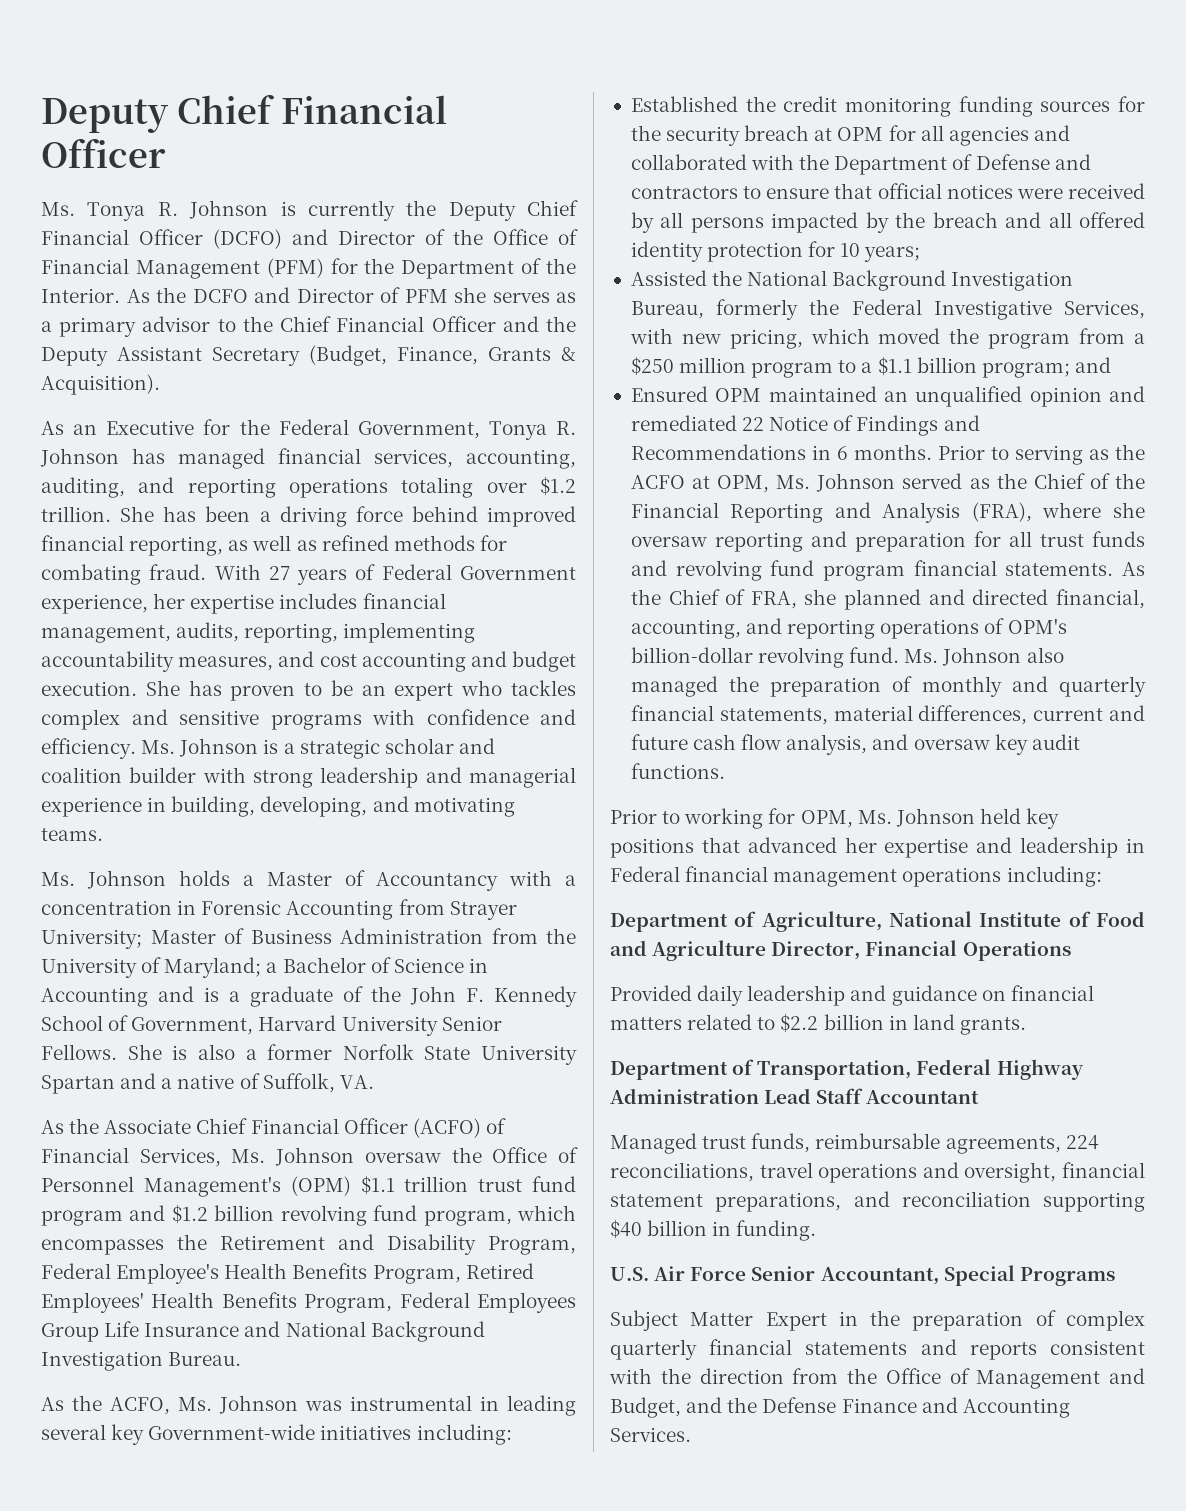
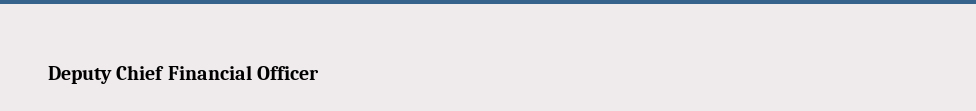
[41,95,447,133] [41,139,166,168] [41,200,578,221] [41,229,578,249] [41,258,577,279] [41,287,576,303] [41,316,576,337] [41,345,576,366] [41,374,160,395] [41,419,576,440] [40,448,576,469] [41,477,576,498] [41,506,576,527] [41,535,507,556] [41,564,576,585] [41,593,446,614] [41,622,476,643] [41,651,577,672] [41,680,576,701] [41,709,576,730] [41,738,495,759] [41,767,576,788] [41,796,515,817] [41,828,103,841] [41,870,576,891] [41,899,517,920] [41,928,576,949] [41,957,488,978] [41,986,577,1007] [41,1015,502,1036] [41,1044,577,1065] [41,1073,374,1094] [41,1118,506,1138] [41,1147,578,1167] [41,1176,576,1197] [41,1205,577,1226] [41,1234,576,1255] [41,1263,534,1284] [41,1292,576,1313] [41,1321,485,1342] [41,1351,242,1371] [41,1395,576,1416] [41,1424,512,1445] [630,96,1145,117] [630,125,1070,146] [630,154,1091,175] [630,183,1145,199] [630,212,1145,233] [630,241,921,262] [630,270,1074,291] [630,299,1145,320] [629,328,1145,349] [630,357,1111,378] [630,386,1145,407] [630,415,980,436] [630,444,1145,465] [630,473,1145,493] [630,502,1145,523] [630,531,1145,552] [630,560,1145,581] [630,589,1145,610] [630,618,1067,639] [630,647,1064,668] [630,676,1146,697] [630,705,1145,725] [630,734,1080,755] [630,763,725,779] [610,808,1060,829] [610,837,1145,858] [610,866,1102,887] [610,911,1145,932] [610,940,1071,961] [610,985,1094,1006] [610,1014,1026,1035] [610,1059,1084,1080] [610,1088,980,1104] [610,1133,1099,1154] [610,1162,1145,1183] [610,1191,1145,1212] [610,1220,817,1241] [610,1265,1115,1286] [610,1310,1145,1331] [610,1339,1145,1360] [609,1368,1145,1389] [610,1397,1070,1418] [610,1427,691,1442] Deputy Chief Financial Officer // Ms. Tonya R. Johnson is currently the Deputy Chief Financial Officer (DCFO) and Director of the Office of Financial Management (PFM) for the Department of the Interior. As the DCFO and Director of PFM she serves as a primary advisor to the Chief Financial Officer and the Deputy Assistant Secretary (Budget, Finance, Grants & Acquisition). // As an Executive for the Federal Government, Tonya R. Johnson has managed financial services, accounting, auditing, and reporting operations totaling over $1.2 trillion. She has been a driving force behind improved financial reporting, as well as refined methods for combating fraud. With 27 years of Federal Government experience, her expertise includes financial management, audits, reporting, implementing accountability measures, and cost accounting and budget execution. She has proven to be an expert who tackles complex and sensitive programs with confidence and efficiency. Ms. Johnson is a strategic scholar and coalition builder with strong leadership and managerial experience in building, developing, and motivating teams. // Ms. Johnson holds a Master of Accountancy with a concentration in Forensic Accounting from Strayer University; Master of Business Administration from the University of Maryland; a Bachelor of Science in Accounting and is a graduate of the John F. Kennedy School of Government, Harvard University Senior Fellows. She is also a former Norfolk State University Spartan and a native of Suffolk, VA. // As the Associate Chief Financial Officer (ACFO) of Financial Services, Ms. Johnson oversaw the Office of Personnel Management's (OPM) $1.1 trillion trust fund program and $1.2 billion revolving fund program, which encompasses the Retirement and Disability Program, Federal Employee's Health Benefits Program, Retired Employees' Health Benefits Program, Federal Employees Group Life Insurance and National Background Investigation Bureau. // As the ACFO, Ms. Johnson was instrumental in leading several key Government-wide initiatives including: // Established the credit monitoring funding sources for the security breach at OPM for all agencies and collaborated with the Department of Defense and contractors to ensure that official notices were received by all persons impacted by the breach and all offered identity protection for 10 years; // Assisted the National Background Investigation Bureau, formerly the Federal Investigative Services, with new pricing, which moved the program from a $250 million program to a $1.1 billion program; and // Ensured OPM maintained an unqualified opinion and remediated 22 Notice of Findings and Recommendations in 6 months. Prior to serving as the ACFO at OPM, Ms. Johnson served as the Chief of the Financial Reporting and Analysis (FRA), where she oversaw reporting and preparation for all trust funds and revolving fund program financial statements. As the Chief of FRA, she planned and directed financial, accounting, and reporting operations of OPM's billion-dollar revolving fund. Ms. Johnson also managed the preparation of monthly and quarterly financial statements, material differences, current and future cash flow analysis, and oversaw key audit functions. // Prior to working for OPM, Ms. Johnson held key positions that advanced her expertise and leadership in Federal financial management operations including: // Department of Agriculture, National Institute of Food and Agriculture Director, Financial Operations // Provided daily leadership and guidance on financial matters related to $2.2 billion in land grants. // Department of Transportation, Federal Highway Administration Lead Staff Accountant // Managed trust funds, reimbursable agreements, 224 reconciliations, travel operations and oversight, financial statement preparations, and reconciliation supporting $40 billion in funding. // U.S. Air Force Senior Accountant, Special Programs // Subject Matter Expert in the preparation of complex quarterly financial statements and reports consistent with the direction from the Office of Management and Budget, and the Defense Finance and Accounting Services. -> [48,65,319,84] Deputy Chief Financial Officer

